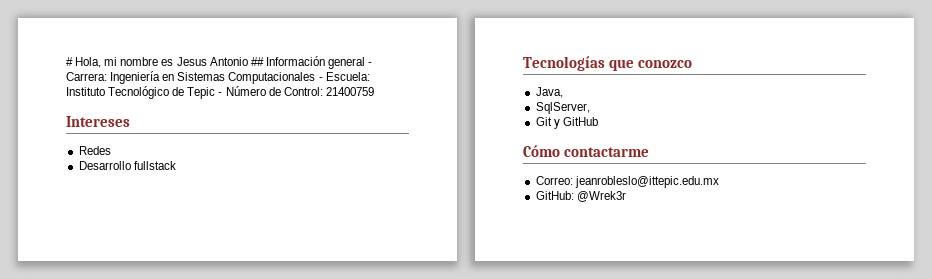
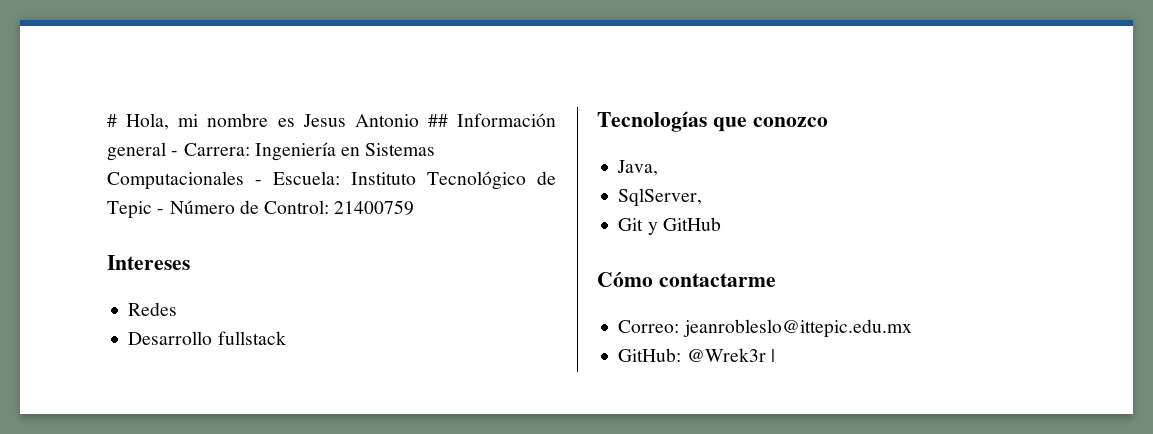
(626, 196) none -> [770,349,775,362] |

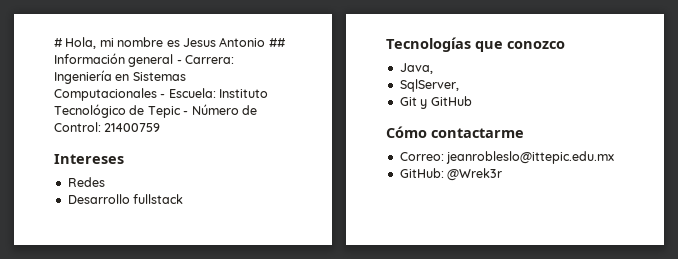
[770,349,775,362] | -> (503, 174) none

